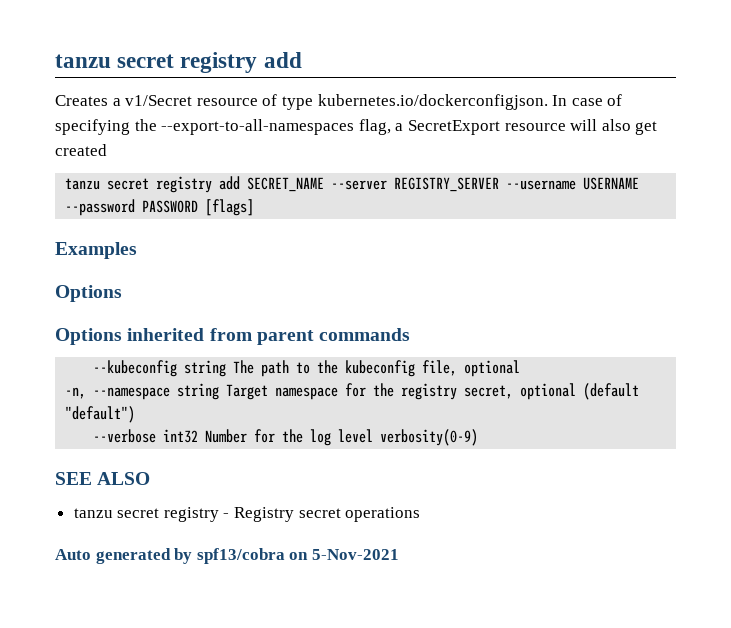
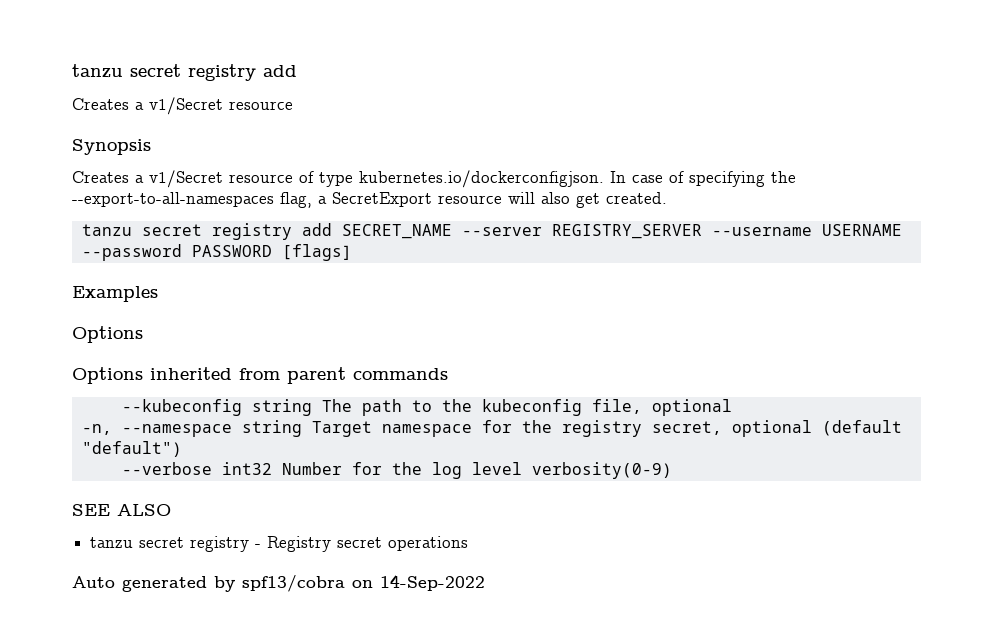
(258, 102) none -> [72,139,151,155] [72,170,293,188] // Synopsis // Creates a v1/Secret resource
[55,144,107,156] created -> [606,192,667,204] created.
[311,549,399,560] 5-Nov-2021 -> [380,575,485,591] 14-Sep-2022

